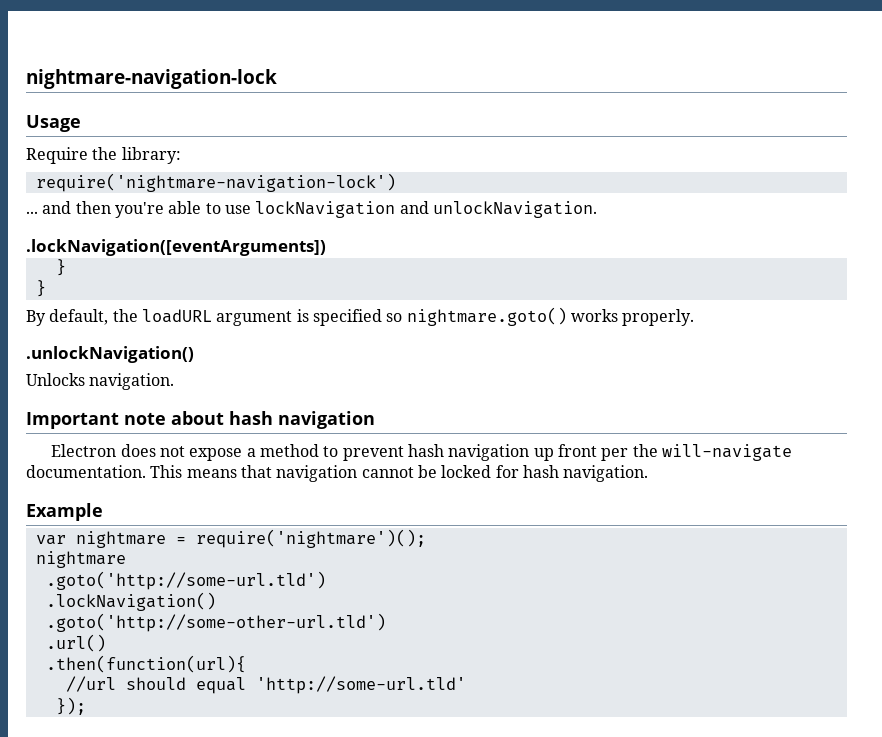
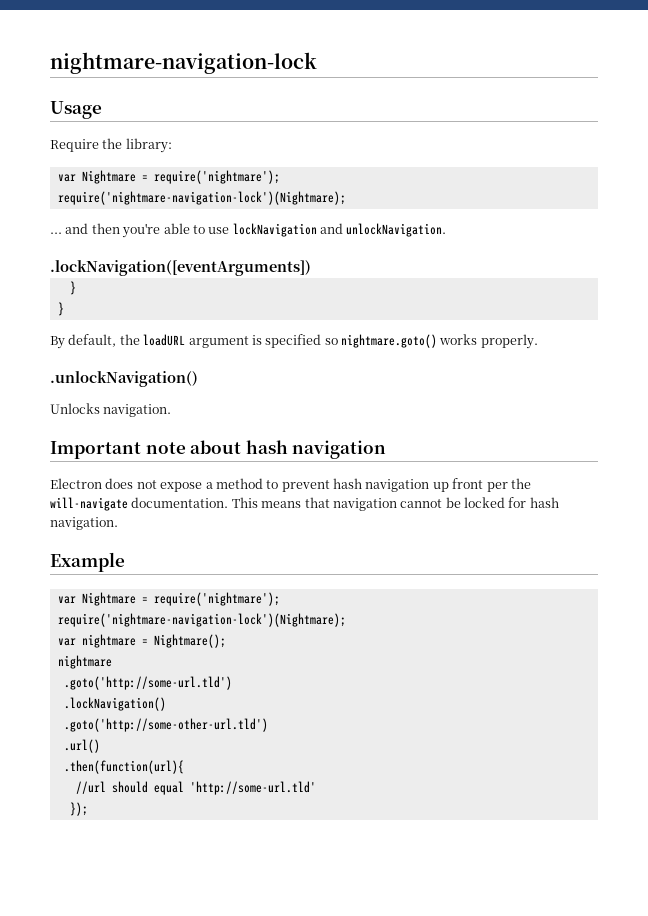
[35,173,396,192] require('nightmare-navigation-lock') -> [57,170,280,184] [57,191,346,205] var Nightmare = require('nightmare'); // require('nightmare-navigation-lock')(Nightmare);
(103, 512) none -> [57,592,280,606] [57,613,346,627] // var Nightmare = require('nightmare'); // require('nightmare-navigation-lock')(Nightmare);
[195,529,426,548] require('nightmare')(); -> [153,634,226,648] Nightmare();

